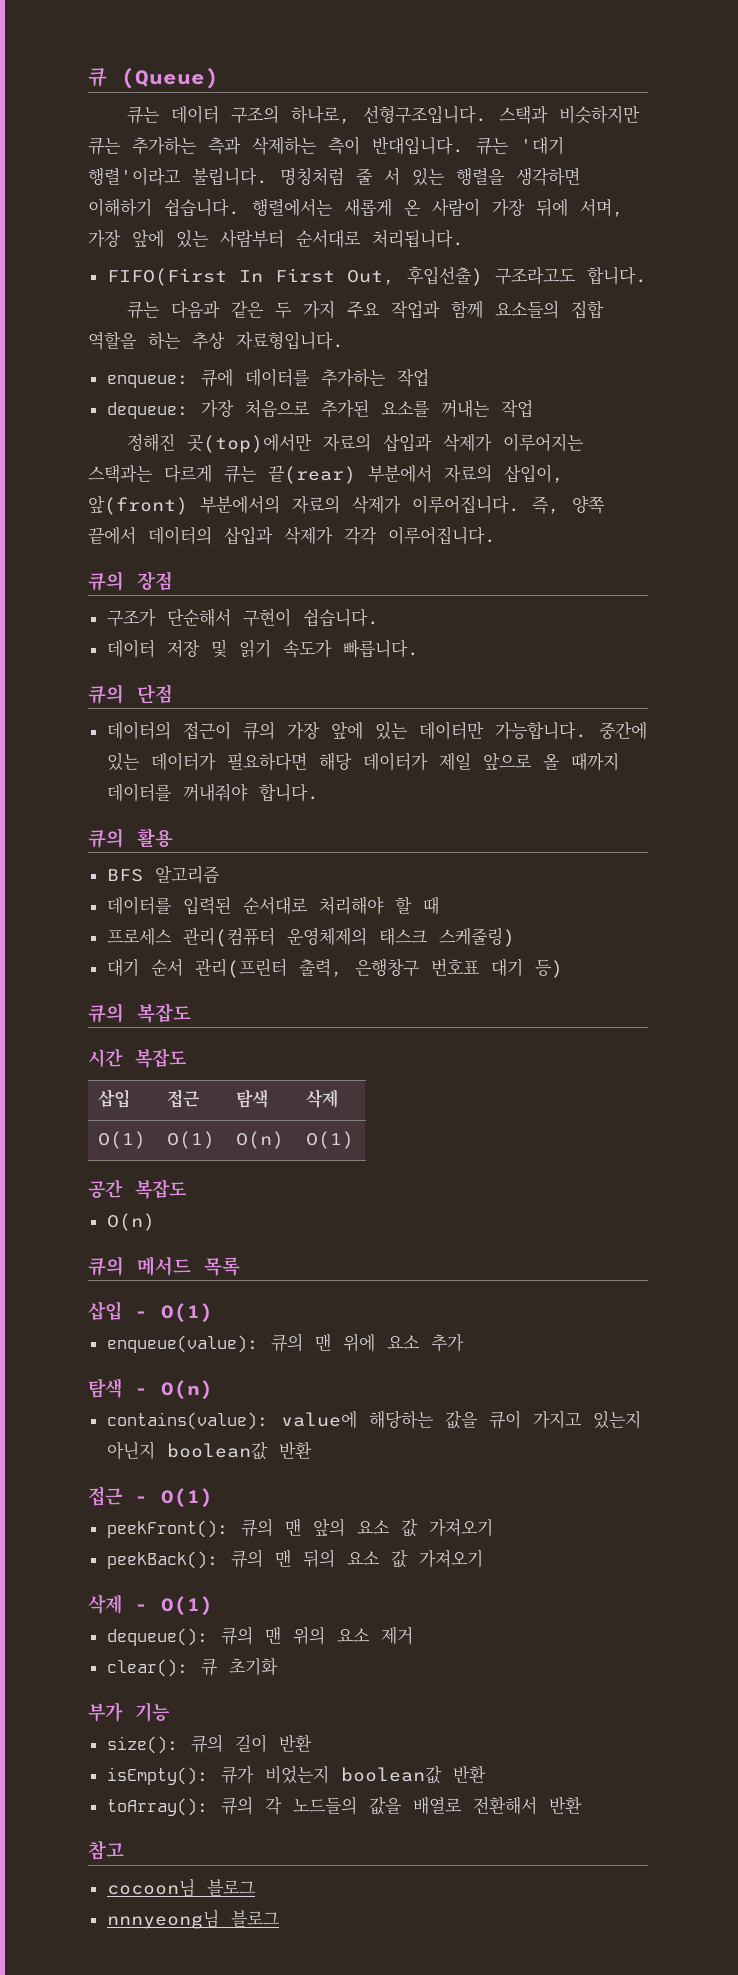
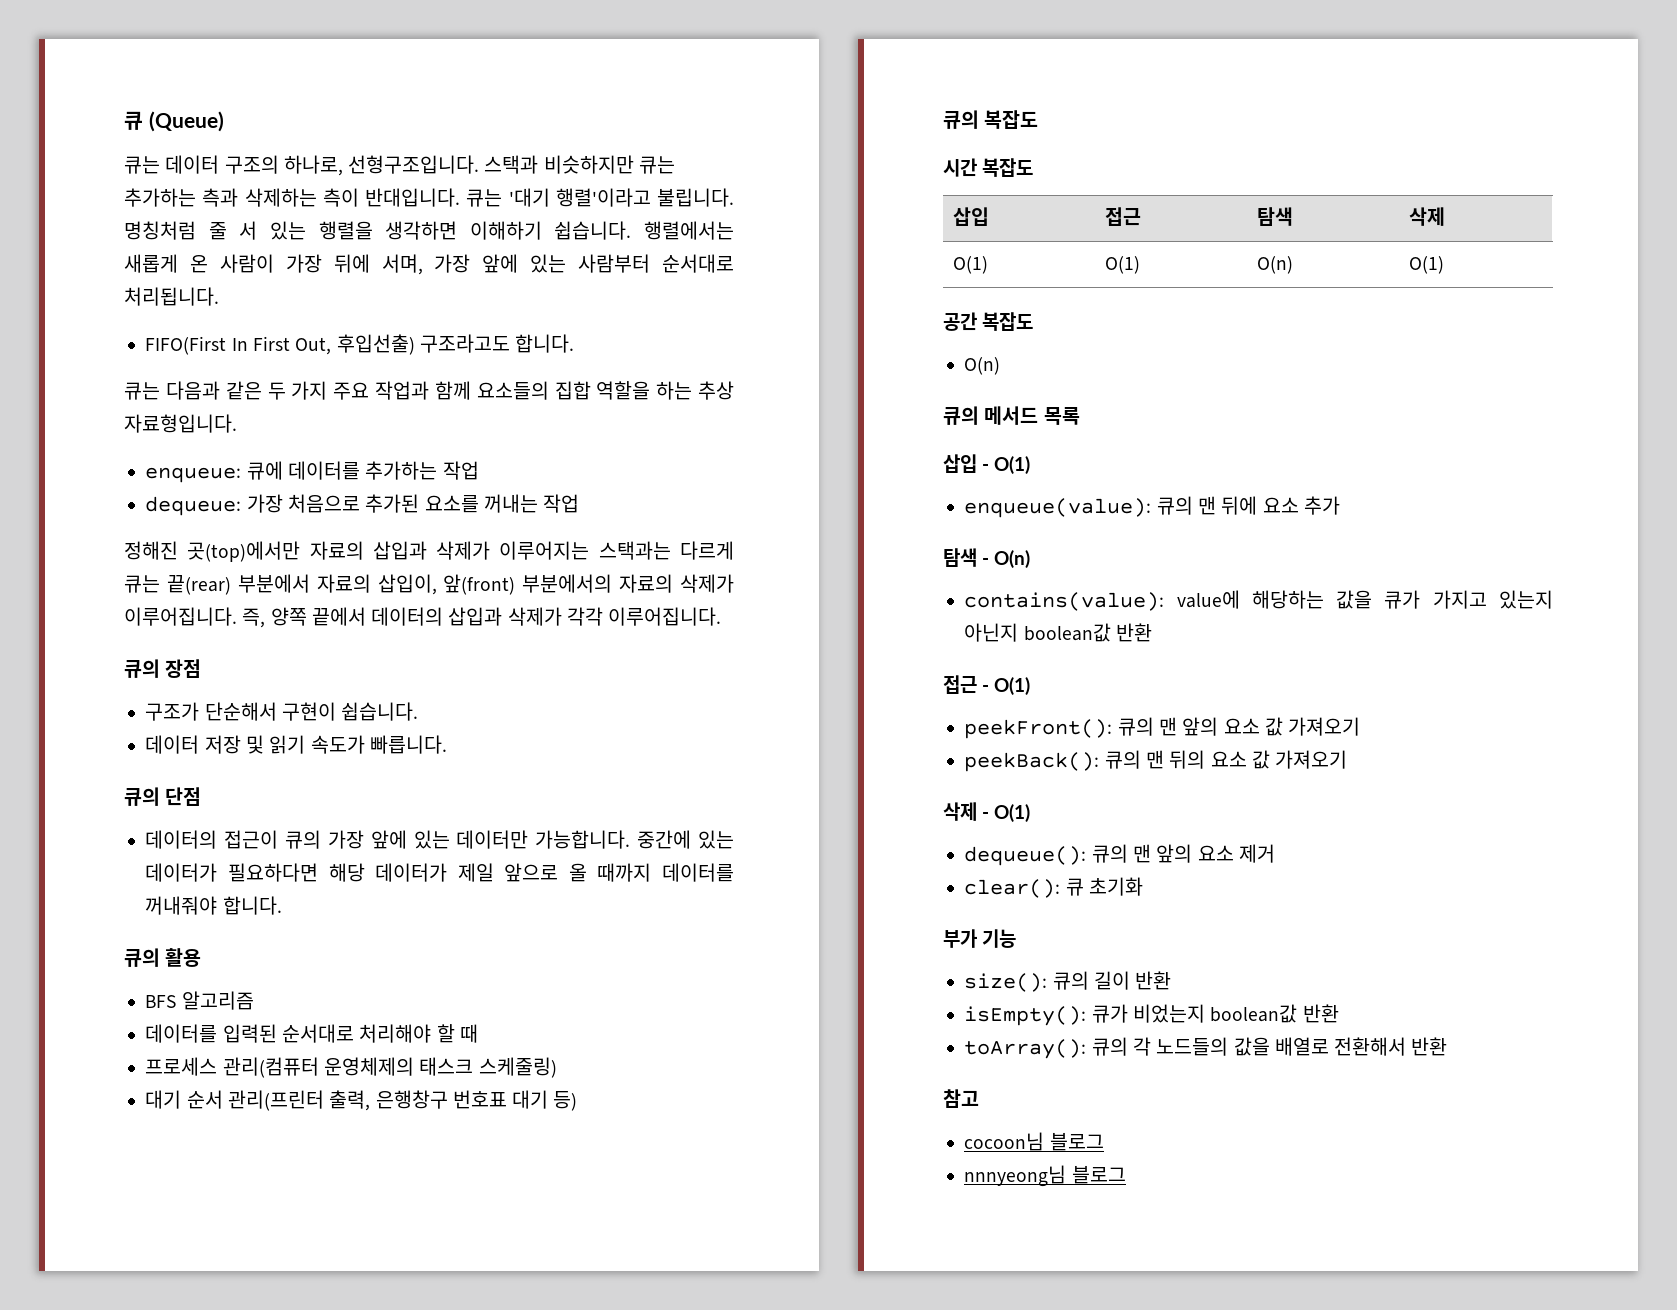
[342,1334,375,1352] 위에 -> [1221,496,1258,515] 뒤에
[488,1410,521,1429] 큐이 -> [1384,590,1421,609] 큐가
[292,1626,325,1645] 위의 -> [1156,844,1193,863] 앞의

